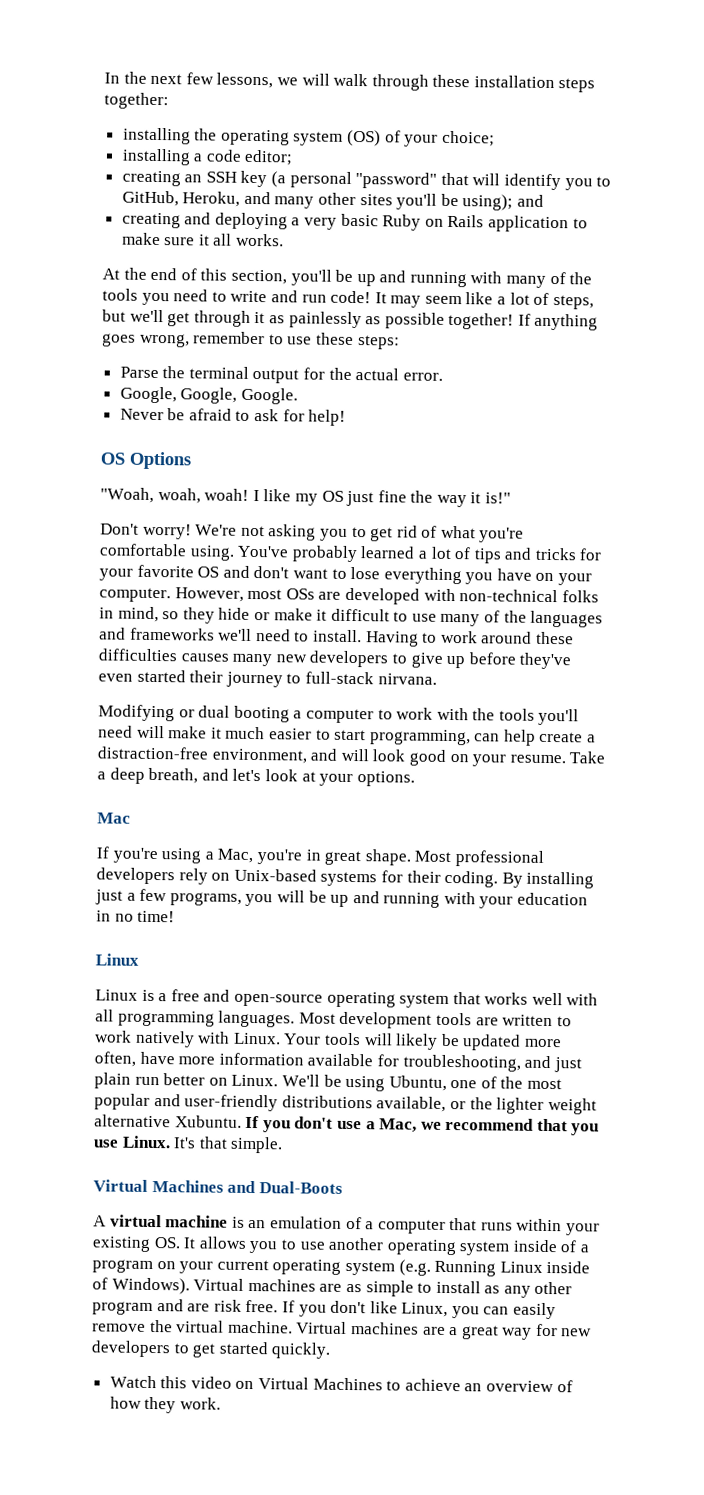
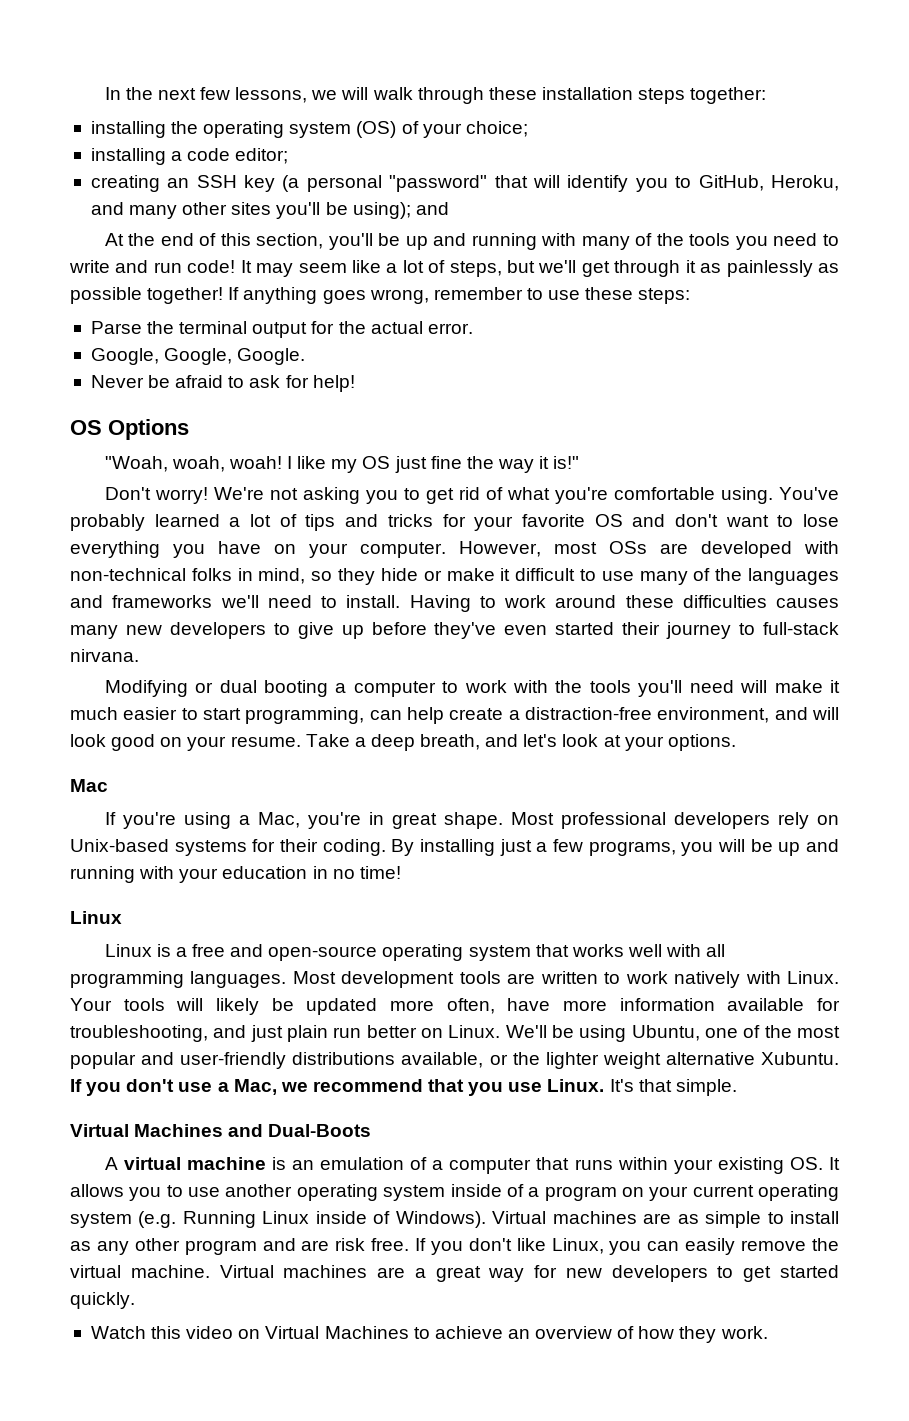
[121,212,588,233] [121,232,285,247] // creating and deploying a very basic Ruby on Rails application to make sure it all works. -> (449, 208) none

